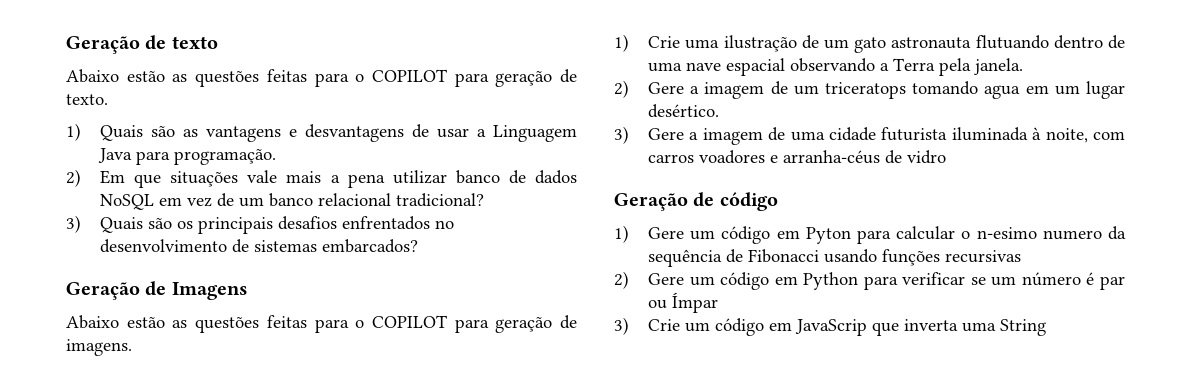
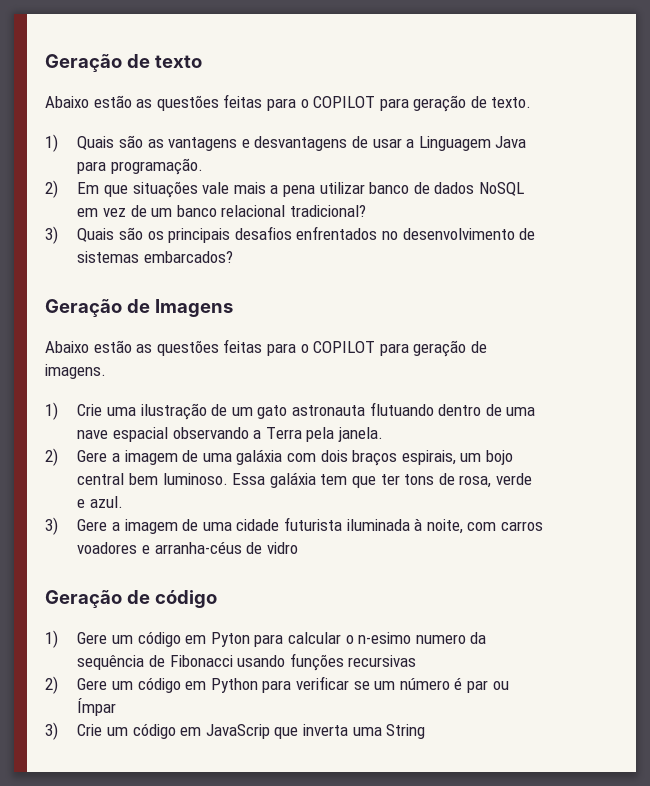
[793,81,1125,99] [648,104,720,118] um triceratops tomando agua em um lugar desértico. -> [202,449,513,466] [77,472,532,488] [77,496,124,508] uma galáxia com dois braços espirais, um bojo central bem luminoso. Essa galáxia tem que ter tons de rosa, verde e azul.

